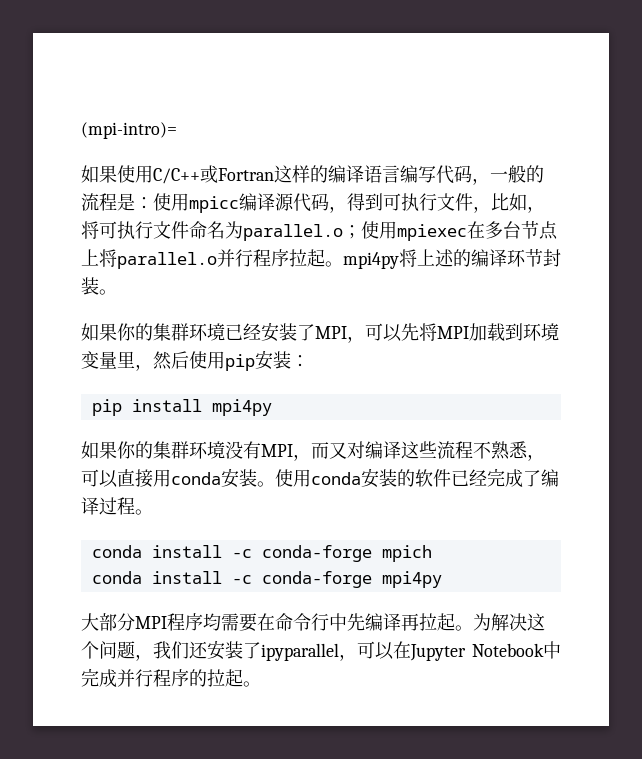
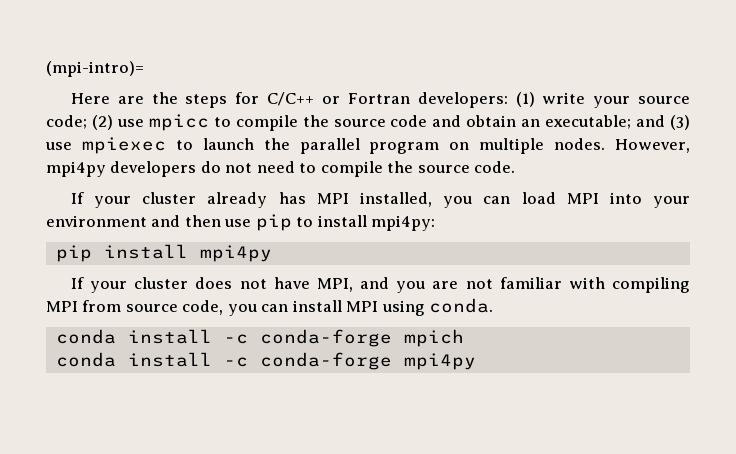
[81,165,544,185] [81,193,545,213] [81,221,558,241] [81,249,561,269] [81,277,117,295] [81,322,559,343] [81,350,309,371] [91,399,272,416] [81,441,545,461] [81,468,559,488] [81,497,153,515] 如果使用C/C++或Fortran这样的编译语言编写代码，一般的流程是：使用mpicc编译源代码，得到可执行文件，比如，将可执行文件命名为parallel.o；使用mpiexec在多台节点上将parallel.o并行程序拉起。mpi4py将上述的编译环节封装。 // 如果你的集群环境已经安装了MPI，可以先将MPI加载到环境变量里，然后使用pip安装： // pip install mpi4py // 如果你的集群环境没有MPI，而又对编译这些流程不熟悉，可以直接用conda安装。使用conda安装的软件已经完成了编译过程。 -> [70,92,691,108] [46,114,691,131] [45,137,690,154] [46,161,516,177] [70,192,690,208] [46,214,436,231] [55,244,272,262] [70,277,690,293] [46,298,494,316] Here are the steps for C/C++ or Fortran developers: (1) write your source code; (2) use mpicc to compile the source code and obtain an executable; and (3) use mpiexec to launch the parallel program on multiple nodes. However, mpi4py developers do not need to compile the source code. // If your cluster already has MPI installed, you can load MPI into your environment and then use pip to install mpi4py: // pip install mpi4py // If your cluster does not have MPI, and you are not familiar with compiling MPI from source code, you can install MPI using conda.
[81,613,545,632] [81,640,561,661] [81,668,261,687] // 大部分MPI程序均需要在命令行中先编译再拉起。为解决这个问题，我们还安装了ipyparallel，可以在Jupyter Notebook中完成并行程序的拉起。 -> (476, 361) none

